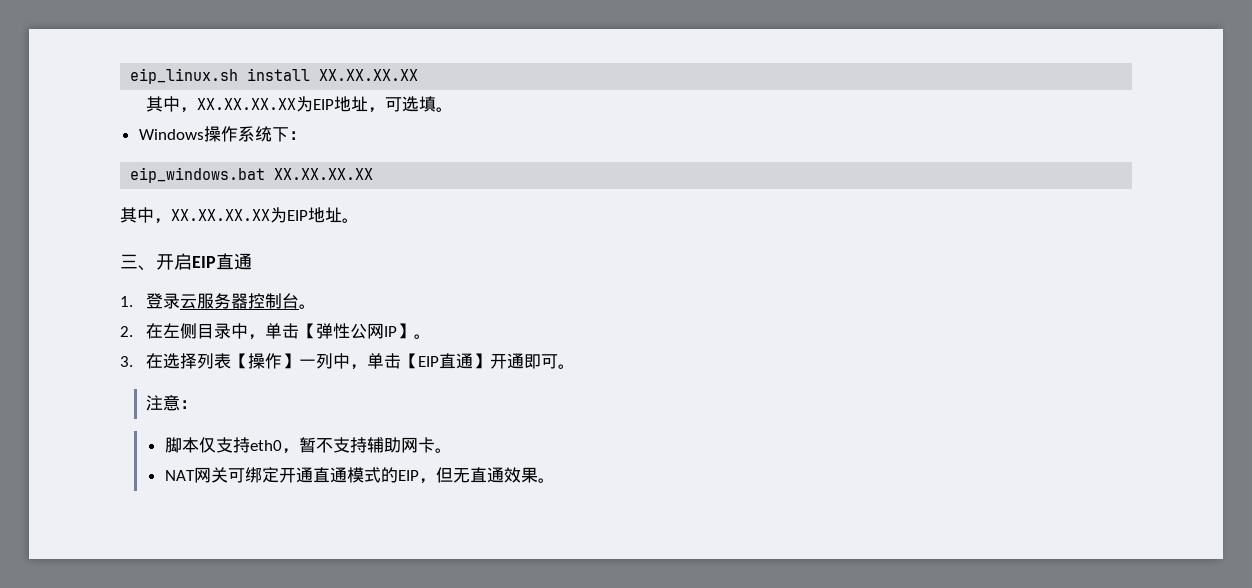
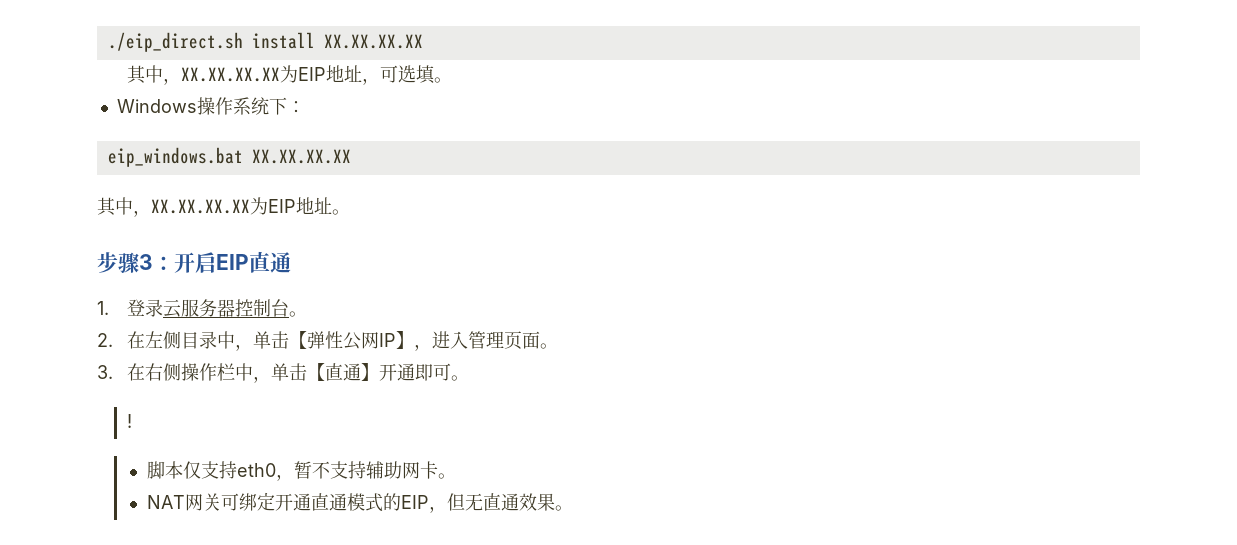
[130,68,239,84] eip_linux.sh -> [107,32,243,52] ./eip_direct.sh
[120,254,156,271] 三、 -> [97,252,174,273] 步骤3：
(414, 331) none -> [413,331,540,351] ，进入管理页面
[162,353,439,370] 选择列表【操作】一列中，单击【EIP -> [144,363,325,383] 右侧操作栏中，单击【
[145,395,197,411] 注意： -> [126,414,132,428] !

